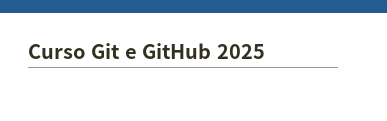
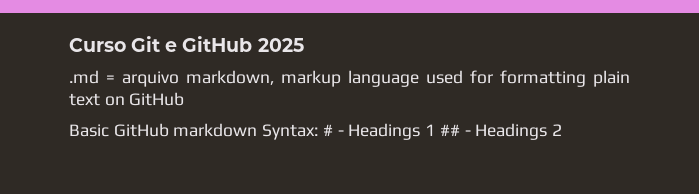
(265, 51) none -> [69,70,630,87] [69,92,185,106] [69,123,562,140] // .md = arquivo markdown, markup language used for formatting plain text on GitHub // Basic GitHub markdown Syntax: # - Headings 1 ## - Headings 2

